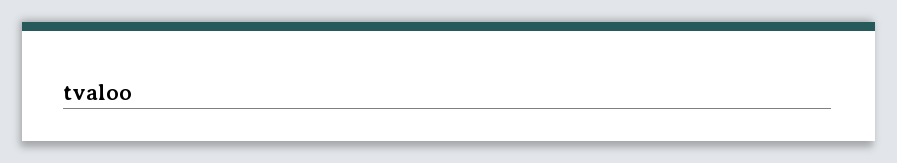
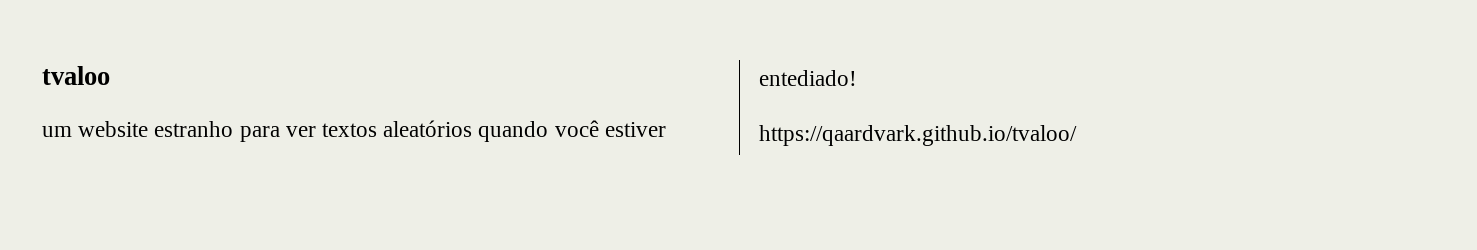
(132, 92) none -> [42,120,666,142] [759,70,857,86] [759,125,1077,146] // um website estranho para ver textos aleatórios quando você estiver entediado! // https://qaardvark.github.io/tvaloo/

